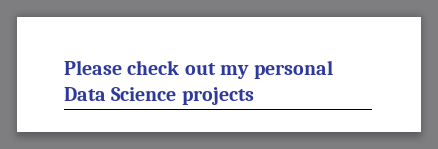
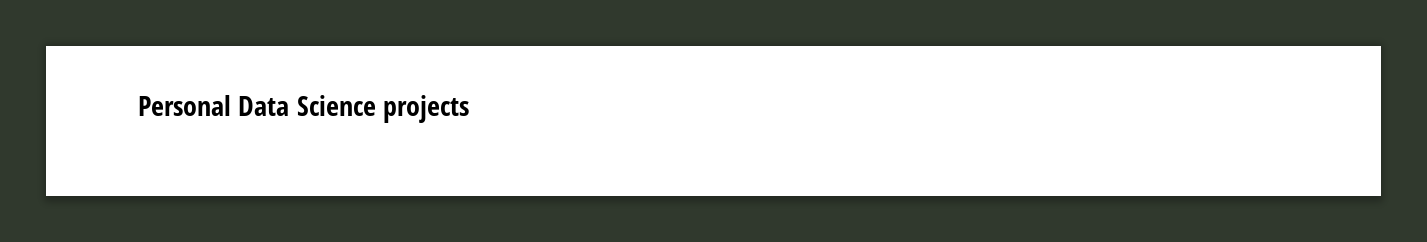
[64,60,333,79] Please check out my personal -> [138,95,231,116] Personal

